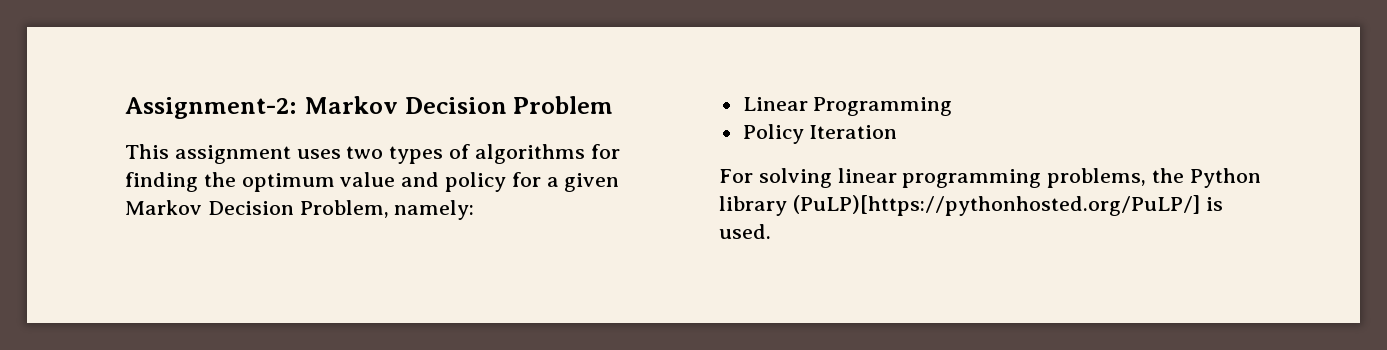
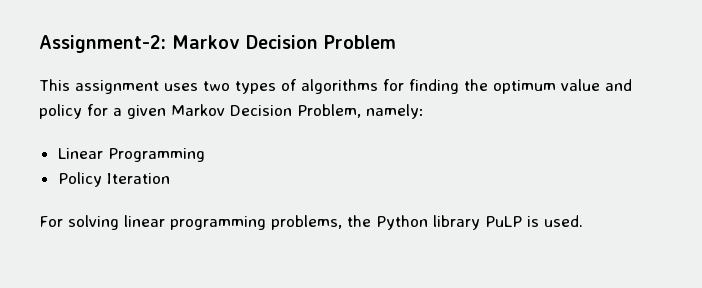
[792,195,1200,216] (PuLP)[https://pythonhosted.org/PuLP/] -> [485,216,522,227] PuLP

